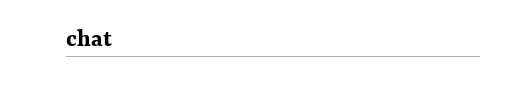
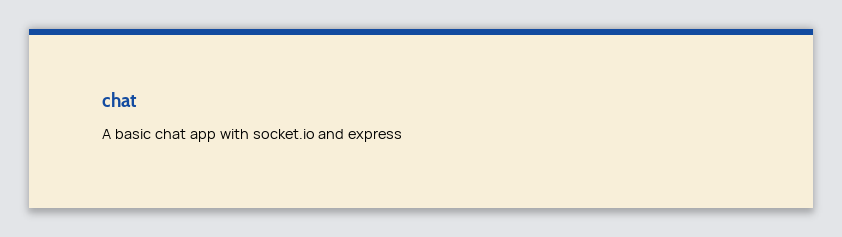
[66,29,112,46] chat -> [102,92,137,107] [102,129,403,142] chat // A basic chat app with socket.io and express

